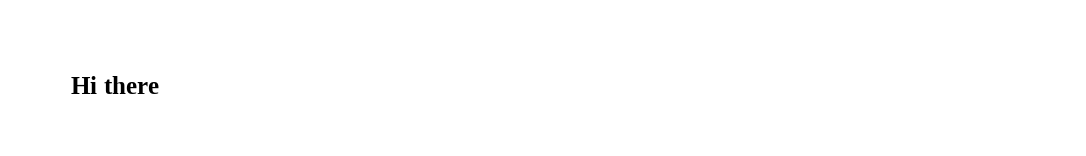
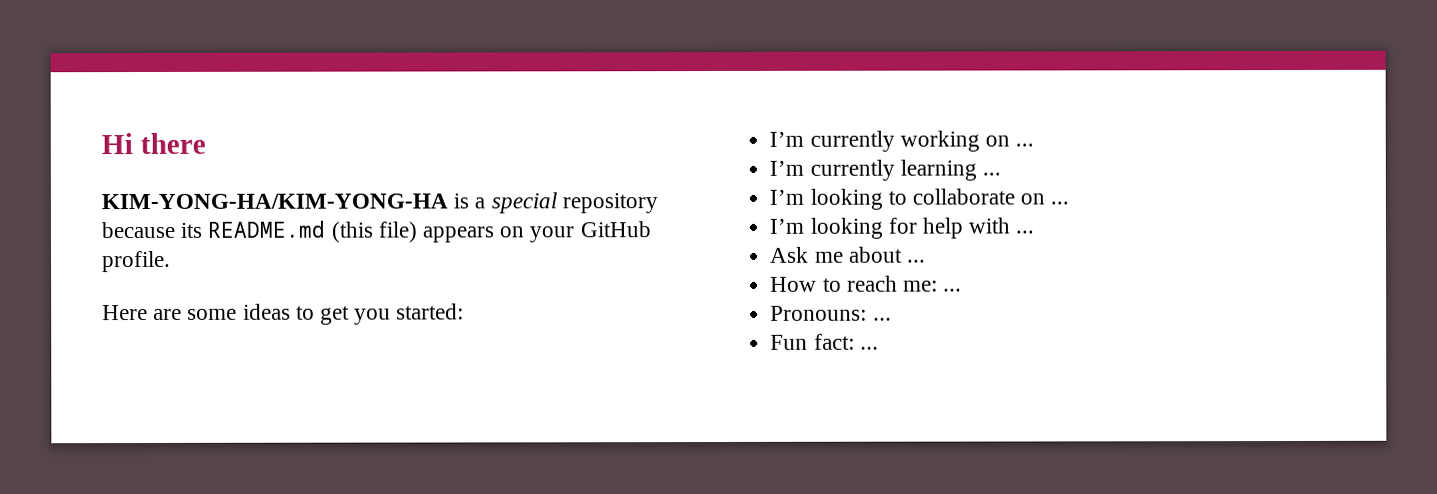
(159, 85) none -> [101,192,658,214] [101,220,651,243] [102,250,171,273] [102,303,465,325] [769,130,1035,152] [769,159,1001,181] [769,188,1070,210] [769,217,1035,239] [769,246,926,263] [770,275,963,292] [770,305,892,321] [770,333,879,350] // KIM-YONG-HA/KIM-YONG-HA is a special repository because its README.md (this file) appears on your GitHub profile. // Here are some ideas to get you started: // I’m currently working on ... // I’m currently learning ... // I’m looking to collaborate on ... // I’m looking for help with ... // Ask me about ... // How to reach me: ... // Pronouns: ... // Fun fact: ...

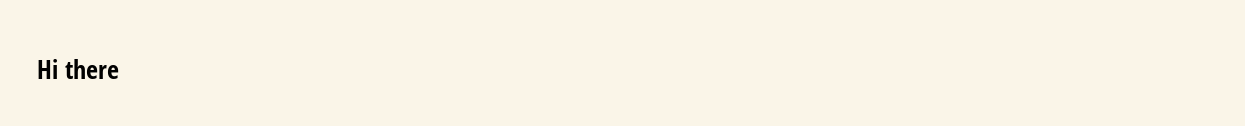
[101,192,658,214] [101,220,651,243] [102,250,171,273] [102,303,465,325] [769,130,1035,152] [769,159,1001,181] [769,188,1070,210] [769,217,1035,239] [769,246,926,263] [770,275,963,292] [770,305,892,321] [770,333,879,350] // KIM-YONG-HA/KIM-YONG-HA is a special repository because its README.md (this file) appears on your GitHub profile. // Here are some ideas to get you started: // I’m currently working on ... // I’m currently learning ... // I’m looking to collaborate on ... // I’m looking for help with ... // Ask me about ... // How to reach me: ... // Pronouns: ... // Fun fact: ... -> (120, 69) none

